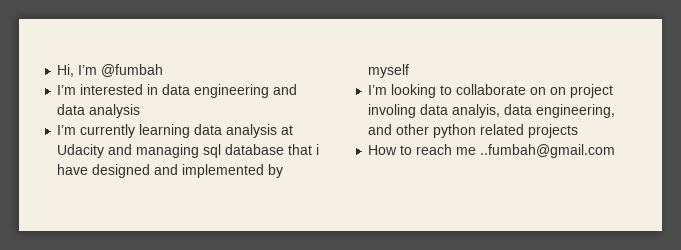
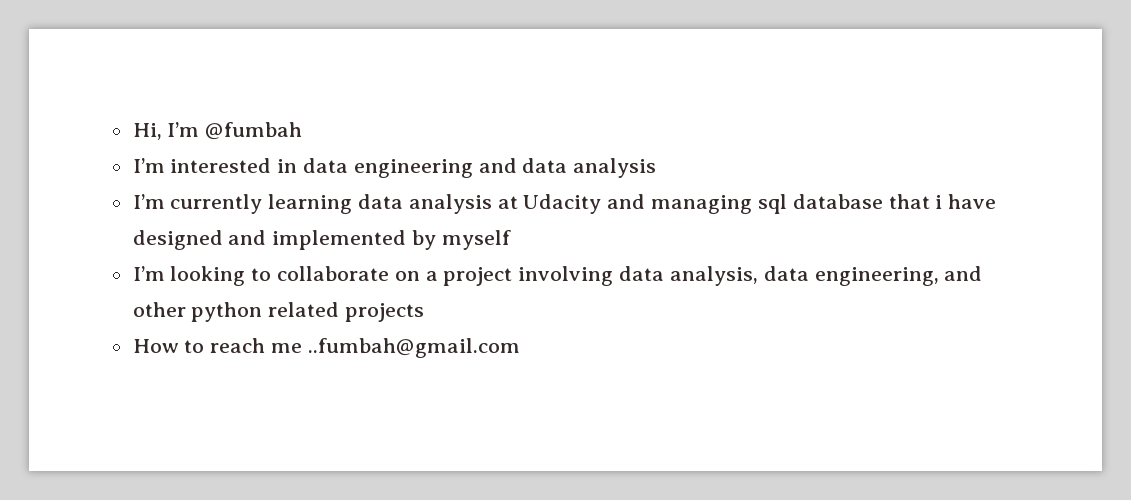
[550,84,614,98] [368,104,501,118] on project involing data analyis, -> [425,266,758,286] a project involving data analysis,

